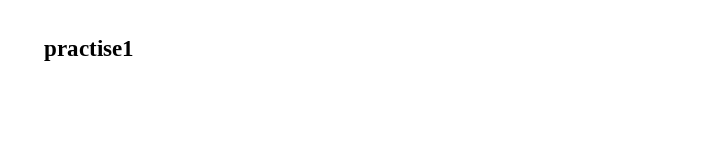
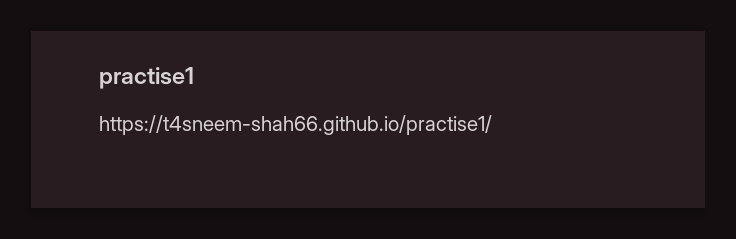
(134, 50) none -> [99,115,492,135] // https://t4sneem-shah66.github.io/practise1/

